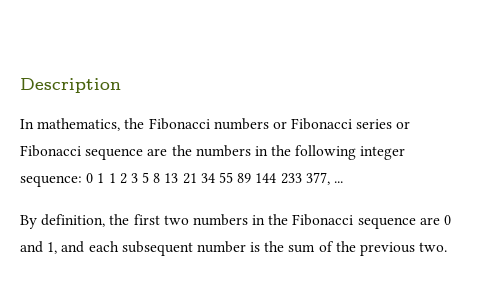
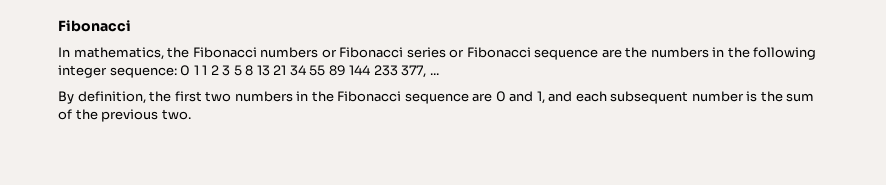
[20,78,121,93] Description -> [58,20,131,32] Fibonacci

